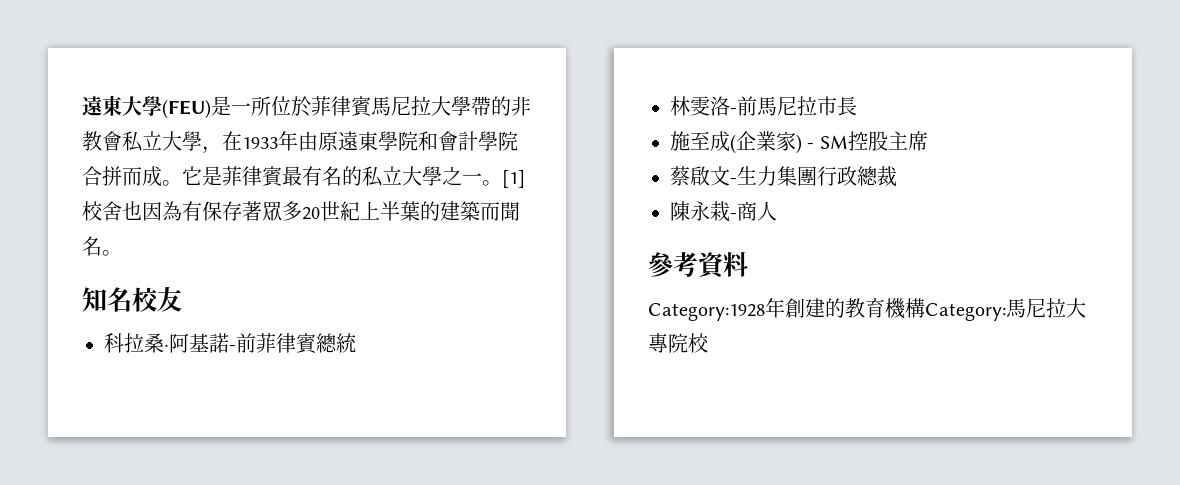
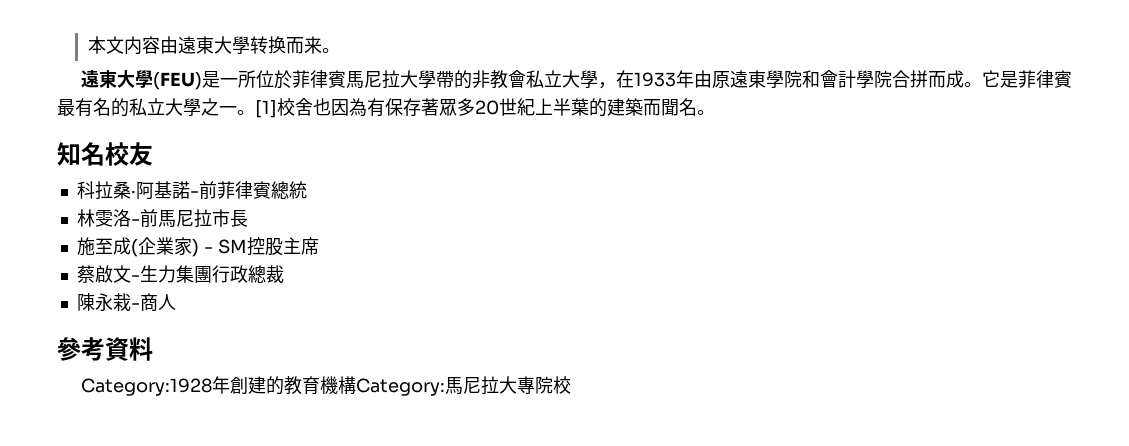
(82, 106) none -> [87,36,340,55] 本文内容由遠東大學转换而来。 //

